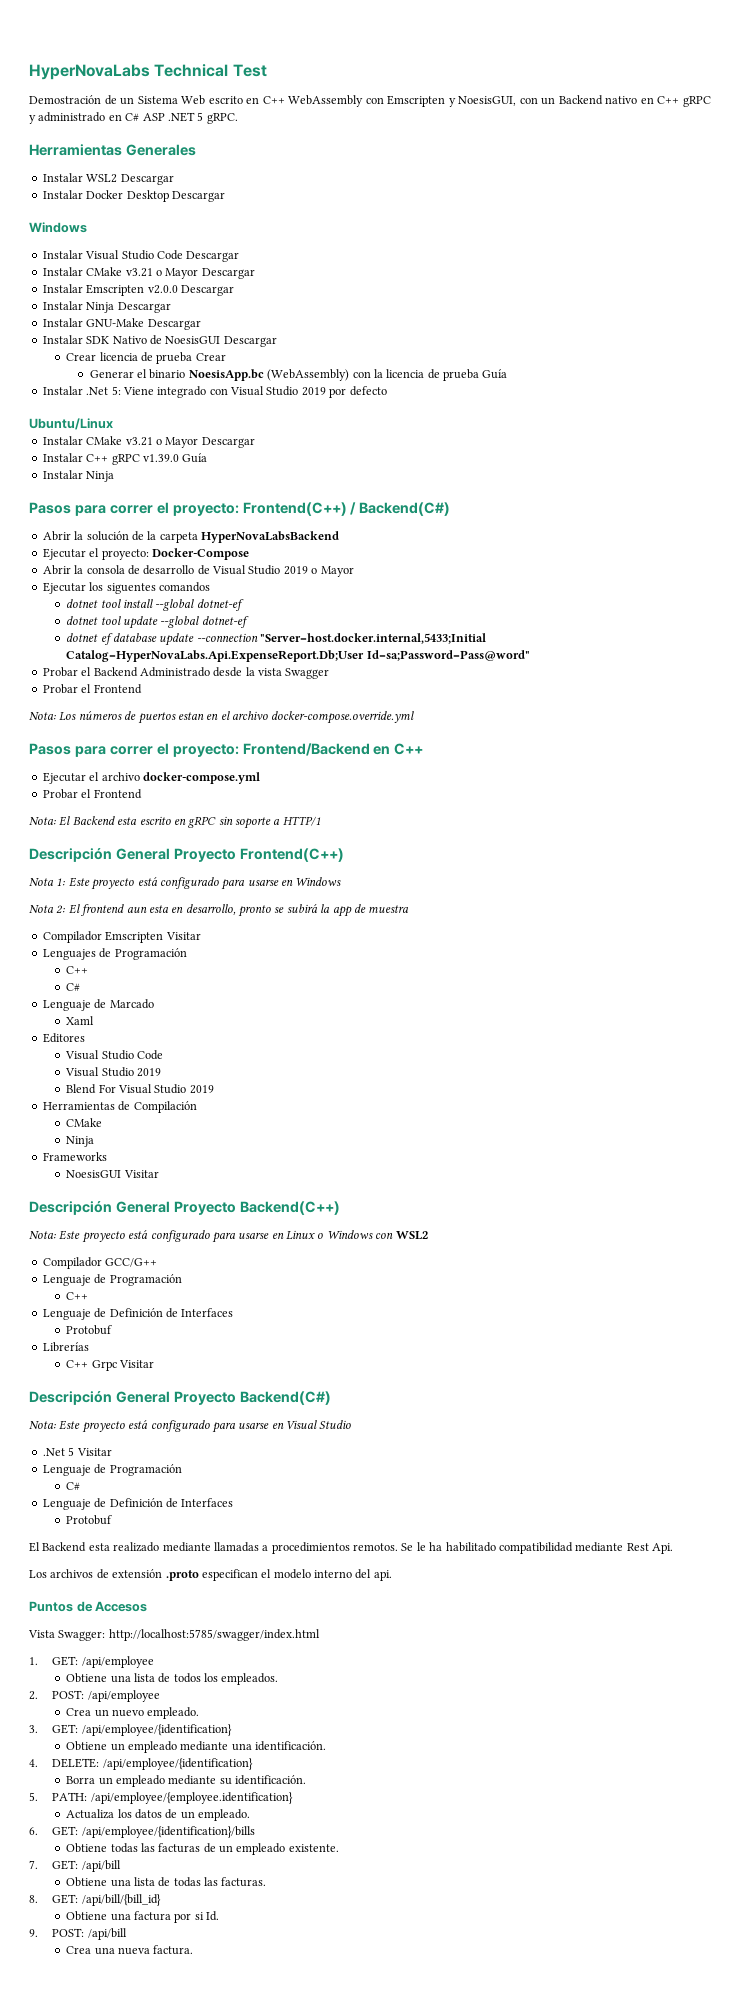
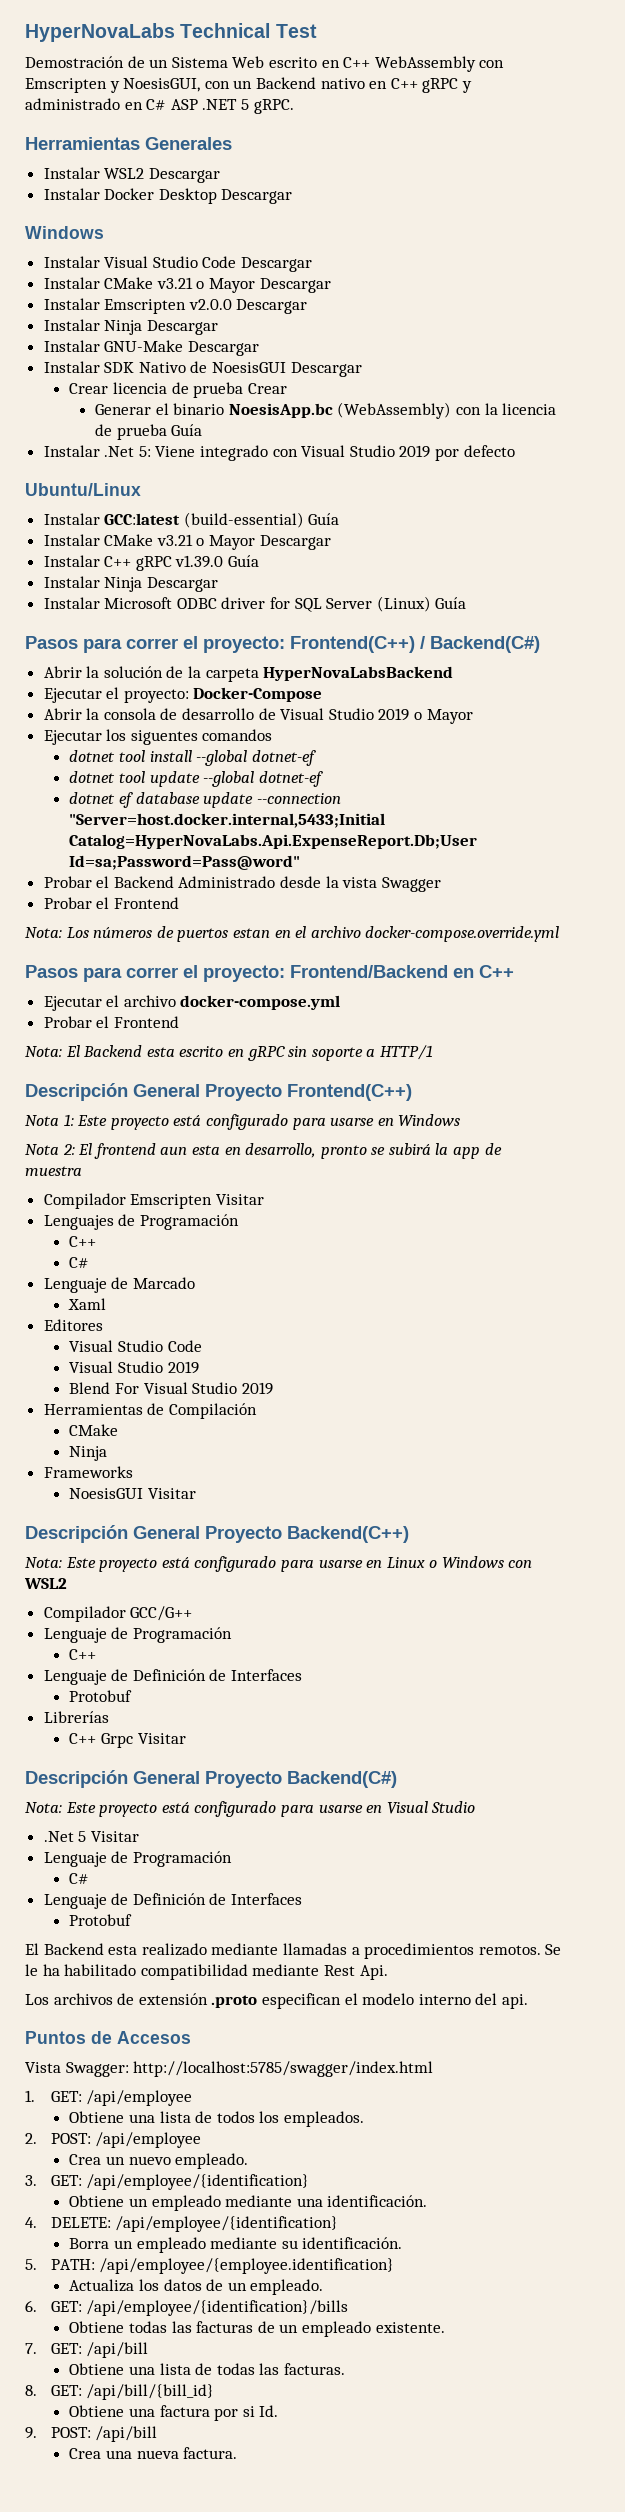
(113, 424) none -> [43,512,340,528] // Instalar GCC:latest (build-essential) Guía
(115, 476) none -> [146,577,218,592] [43,596,467,612] Descargar // Instalar Microsoft ODBC driver for SQL Server (Linux) Guía

